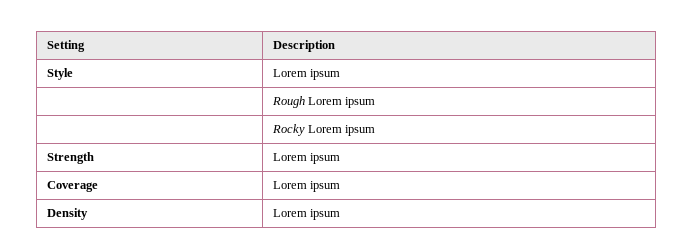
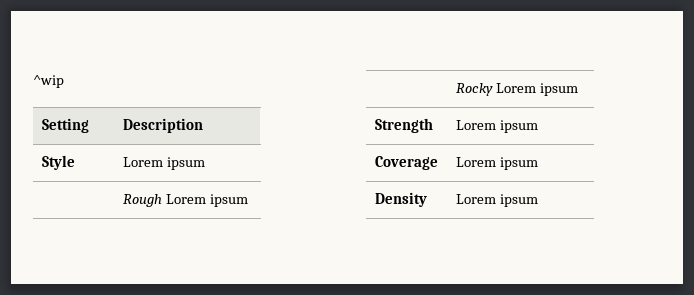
(46, 46) none -> [33,75,64,88] ^wip //

